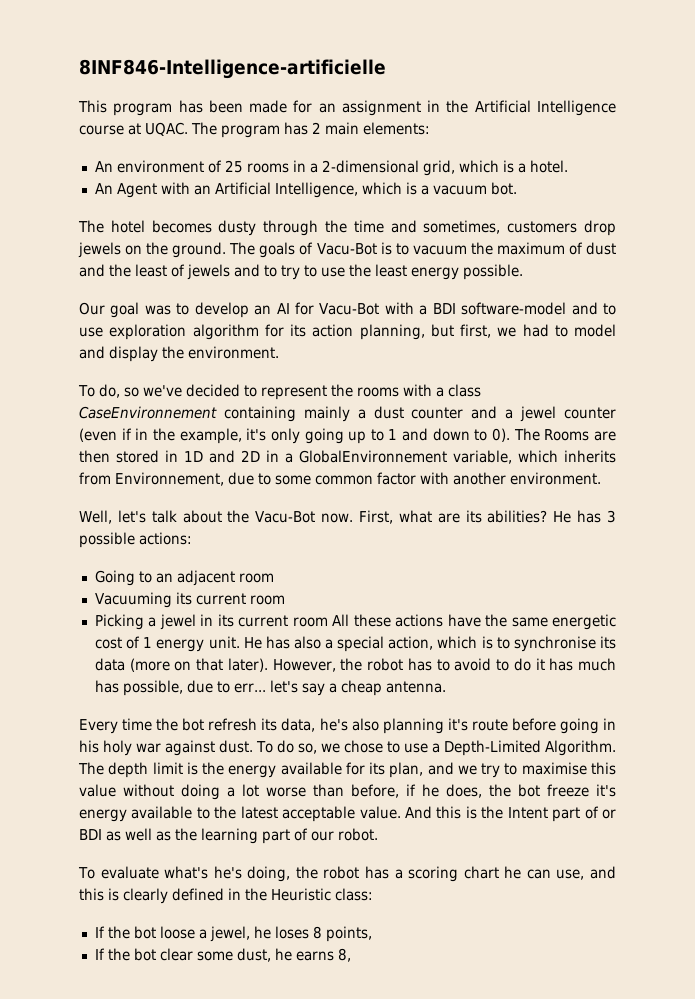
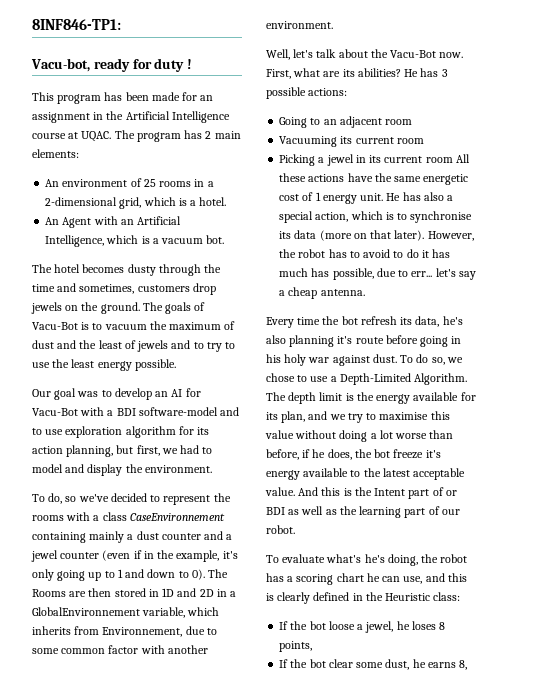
[79,59,386,79] 8INF846-Intelligence-artificielle -> [32,19,121,30] [31,58,193,72] 8INF846-TP1: // Vacu-bot, ready for duty !

